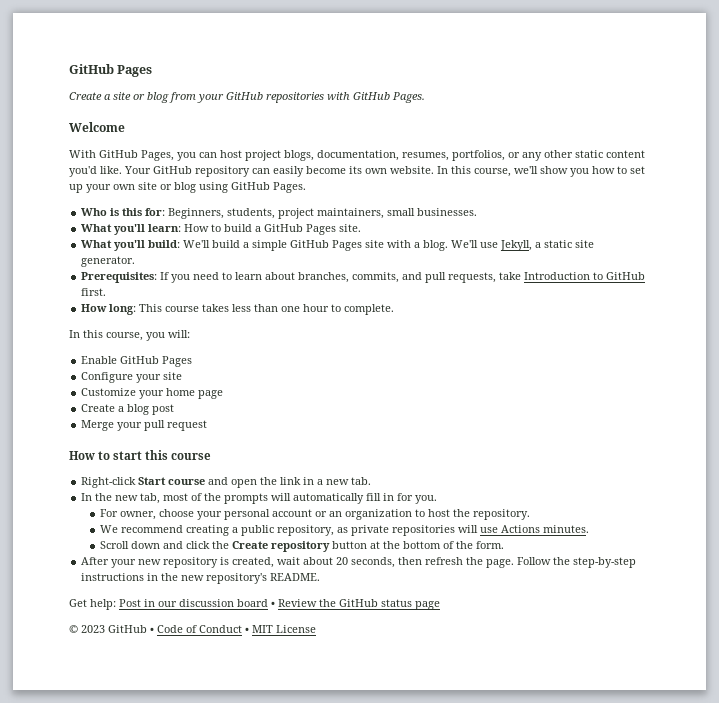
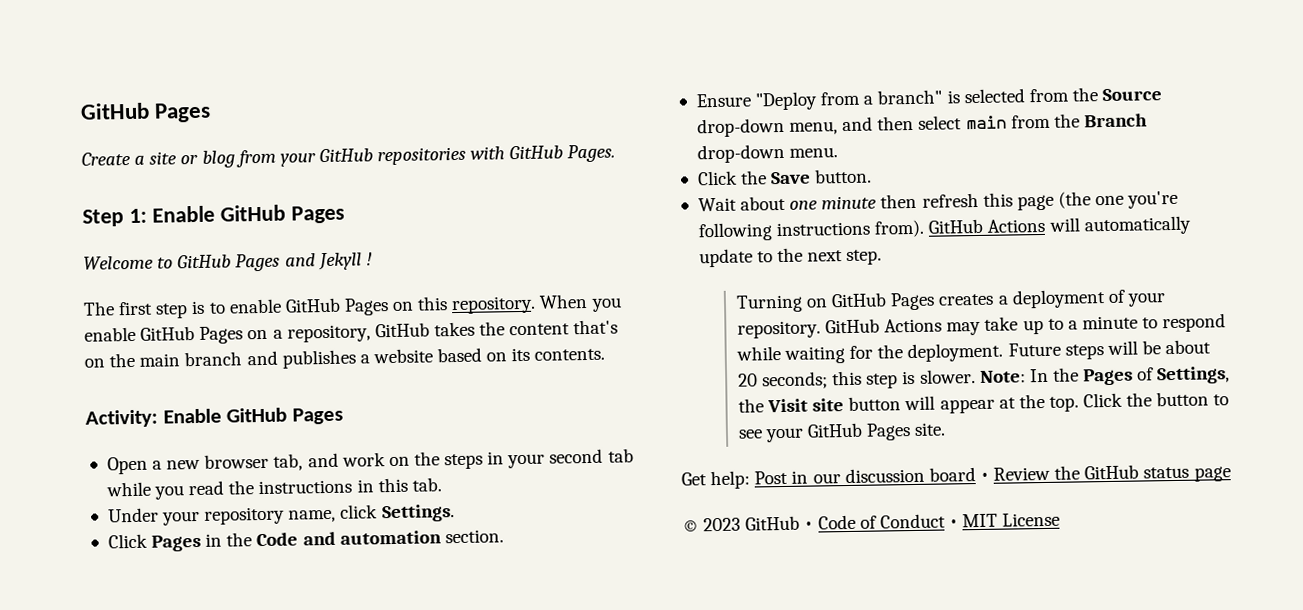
[69,122,125,132] [69,150,645,161] [69,166,645,177] [69,182,306,193] [81,208,478,219] [81,224,362,235] [81,240,595,251] [81,256,136,267] [81,272,646,283] [81,288,107,296] [81,304,395,315] [69,330,190,341] [81,356,193,367] [81,372,183,383] [81,388,224,399] [81,404,175,415] [81,420,208,431] [69,450,212,460] [81,477,372,488] [81,493,438,504] [100,509,531,520] [100,525,590,536] [100,541,505,552] [81,557,637,568] [81,573,321,584] Welcome // With GitHub Pages, you can host project blogs, documentation, resumes, portfolios, or any other static content you'd like. Your GitHub repository can easily become its own website. In this course, we'll show you how to set up your own site or blog using GitHub Pages. // Who is this for: Beginners, students, project maintainers, small businesses. // What you'll learn: How to build a GitHub Pages site. // What you'll build: We'll build a simple GitHub Pages site with a blog. We'll use Jekyll, a static site generator. // Prerequisites: If you need to learn about branches, commits, and pull requests, take Introduction to GitHub first. // How long: This course takes less than one hour to complete. // In this course, you will: // Enable GitHub Pages // Configure your site // Customize your home page // Create a blog post // Merge your pull request // How to start this course // Right-click Start course and open the link in a new tab. // In the new tab, most of the prompts will automatically fill in for you. // For owner, choose your personal account or an organization to host the repository. // We recommend creating a public repository, as private repositories will use Actions minutes. // Scroll down and click the Create repository button at the bottom of the form. // After your new repository is created, wait about 20 seconds, then refresh the page. Follow the step-by-step instructions in the new repository's README. -> [82,204,345,227] [83,252,373,272] [83,293,622,319] [84,319,619,344] [84,347,606,369] [85,407,344,428] [106,448,634,475] [105,477,442,500] [107,504,455,526] [107,529,504,552] [695,87,1163,111] [696,113,1148,138] [696,143,839,164] [696,168,873,186] [697,190,1179,212] [697,215,1191,242] [698,247,883,268] [735,289,1166,313] [736,313,1227,339] [735,339,1212,364] [737,366,1231,390] [737,391,1230,414] [737,422,947,443] Step 1: Enable GitHub Pages // Welcome to GitHub Pages and Jekyll ! // The first step is to enable GitHub Pages on this repository. When you enable GitHub Pages on a repository, GitHub takes the content that's on the main branch and publishes a website based on its contents. // Activity: Enable GitHub Pages // Open a new browser tab, and work on the steps in your second tab while you read the instructions in this tab. // Under your repository name, click Settings. // Click Pages in the Code and automation section. // Ensure "Deploy from a branch" is selected from the Source drop-down menu, and then select main from the Branch drop-down menu. // Click the Save button. // Wait about one minute then refresh this page (the one you're following instructions from). GitHub Actions will automatically update to the next step. // Turning on GitHub Pages creates a deployment of your repository. GitHub Actions may take up to a minute to respond while waiting for the deployment. Future steps will be about 20 seconds; this step is slower. Note: In the Pages of Settings, the Visit site button will appear at the top. Click the button to see your GitHub Pages site.

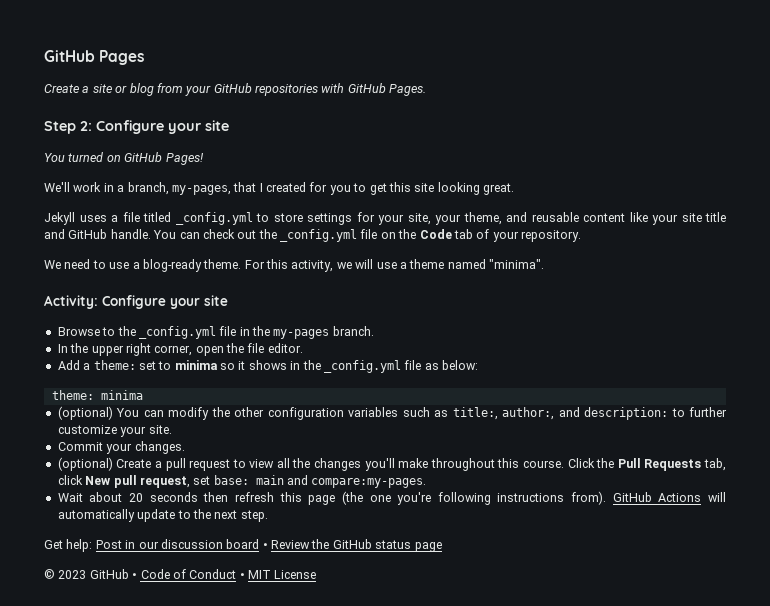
[128,204,345,224] [83,252,373,272] [83,293,622,319] [84,319,619,344] [84,347,606,369] [85,407,344,428] [106,448,634,475] [105,477,442,500] [107,504,455,526] [107,529,504,552] [695,87,1163,111] [696,113,1148,138] [696,143,839,164] [696,168,873,186] 1: Enable GitHub Pages // Welcome to GitHub Pages and Jekyll ! // The first step is to enable GitHub Pages on this repository. When you enable GitHub Pages on a repository, GitHub takes the content that's on the main branch and publishes a website based on its contents. // Activity: Enable GitHub Pages // Open a new browser tab, and work on the steps in your second tab while you read the instructions in this tab. // Under your repository name, click Settings. // Click Pages in the Code and automation section. // Ensure "Deploy from a branch" is selected from the Source drop-down menu, and then select main from the Branch drop-down menu. // Click the Save button. -> [80,120,229,134] [44,152,204,165] [44,182,514,195] [44,212,726,225] [44,229,581,242] [44,259,544,272] [44,295,228,309] [57,326,374,339] [57,343,303,356] [57,360,478,373] [51,390,143,400] [57,406,728,420] [57,425,172,437] [57,441,185,454] [57,457,727,471] [57,475,427,488] 2: Configure your site // You turned on GitHub Pages! // We'll work in a branch, my-pages, that I created for you to get this site looking great. // Jekyll uses a file titled _config.yml to store settings for your site, your theme, and reusable content like your site title and GitHub handle. You can check out the _config.yml file on the Code tab of your repository. // We need to use a blog-ready theme. For this activity, we will use a theme named "minima". // Activity: Configure your site // Browse to the _config.yml file in the my-pages branch. // In the upper right corner, open the file editor. // Add a theme: set to minima so it shows in the _config.yml file as below: // theme: minima // (optional) You can modify the other configuration variables such as title:, author:, and description: to further customize your site. // Commit your changes. // (optional) Create a pull request to view all the changes you'll make throughout this course. Click the Pull Requests tab, click New pull request, set base: main and compare:my-pages.
[789,195,878,210] one minute -> [129,492,198,502] 20 seconds
[735,289,1166,313] [736,313,1227,339] [735,339,1212,364] [737,366,1231,390] [737,391,1230,414] [737,422,947,443] // Turning on GitHub Pages creates a deployment of your repository. GitHub Actions may take up to a minute to respond while waiting for the deployment. Future steps will be about 20 seconds; this step is slower. Note: In the Pages of Settings, the Visit site button will appear at the top. Click the button to see your GitHub Pages site. -> (268, 516) none

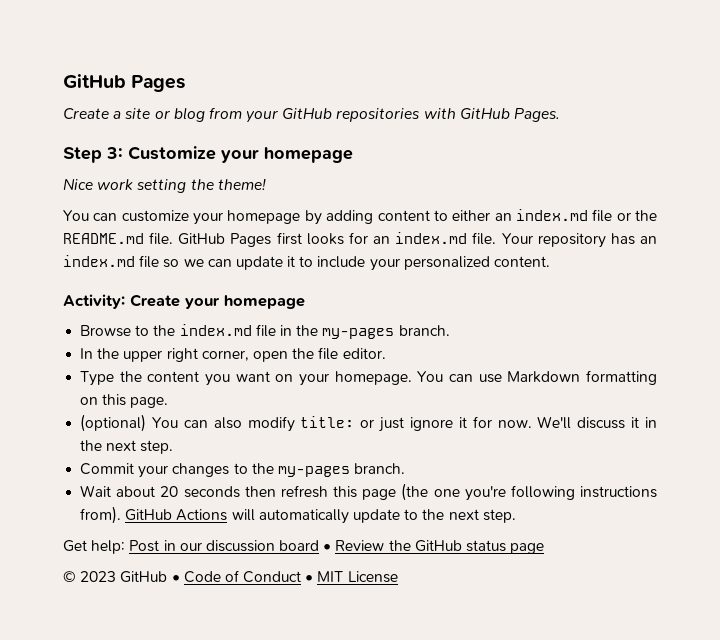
[80,120,229,134] [44,152,204,165] [44,182,514,195] [44,212,726,225] [44,229,581,242] [44,259,544,272] [44,295,228,309] 2: Configure your site // You turned on GitHub Pages! // We'll work in a branch, my-pages, that I created for you to get this site looking great. // Jekyll uses a file titled _config.yml to store settings for your site, your theme, and reusable content like your site title and GitHub handle. You can check out the _config.yml file on the Code tab of your repository. // We need to use a blog-ready theme. For this activity, we will use a theme named "minima". // Activity: Configure your site -> [106,146,353,163] [63,178,266,193] [63,209,657,225] [63,232,657,248] [63,255,551,271] [63,294,305,309] 3: Customize your homepage // Nice work setting the theme! // You can customize your homepage by adding content to either an index.md file or the README.md file. GitHub Pages first looks for an index.md file. Your repository has an index.md file so we can update it to include your personalized content. // Activity: Create your homepage
[138,326,216,339] _config.yml -> [179,324,252,336] index.md
[57,360,478,373] [51,390,143,400] [57,406,728,420] [57,425,172,437] [57,441,185,454] [57,457,727,471] [57,475,427,488] Add a theme: set to minima so it shows in the _config.yml file as below: // theme: minima // (optional) You can modify the other configuration variables such as title:, author:, and description: to further customize your site. // Commit your changes. // (optional) Create a pull request to view all the changes you'll make throughout this course. Click the Pull Requests tab, click New pull request, set base: main and compare:my-pages. -> [80,370,658,386] [80,394,169,408] [80,414,658,432] [80,440,174,454] [80,463,406,478] Type the content you want on your homepage. You can use Markdown formatting on this page. // (optional) You can also modify title: or just ignore it for now. We'll discuss it in the next step. // Commit your changes to the my-pages branch.

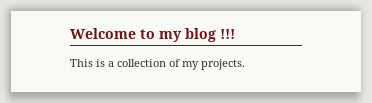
[63,74,186,92] [63,107,561,123] [63,146,353,163] [63,178,266,193] [63,209,657,225] [63,232,657,248] [63,255,551,271] [63,294,305,309] [80,324,450,339] [80,347,386,362] [80,370,658,386] [80,394,169,408] [80,414,658,432] [80,440,174,454] [80,463,406,478] [80,483,658,501] [80,506,516,524] [63,540,545,554] [63,570,398,583] GitHub Pages // Create a site or blog from your GitHub repositories with GitHub Pages. // Step 3: Customize your homepage // Nice work setting the theme! // You can customize your homepage by adding content to either an index.md file or the README.md file. GitHub Pages first looks for an index.md file. Your repository has an index.md file so we can update it to include your personalized content. // Activity: Create your homepage // Browse to the index.md file in the my-pages branch. // In the upper right corner, open the file editor. // Type the content you want on your homepage. You can use Markdown formatting on this page. // (optional) You can also modify title: or just ignore it for now. We'll discuss it in the next step. // Commit your changes to the my-pages branch. // Wait about 20 seconds then refresh this page (the one you're following instructions from). GitHub Actions will automatically update to the next step. // Get help: Post in our discussion board • Review the GitHub status page // © 2023 GitHub • Code of Conduct • MIT License -> [70,28,235,42] [70,59,245,70] Welcome to my blog !!! // This is a collection of my projects.

